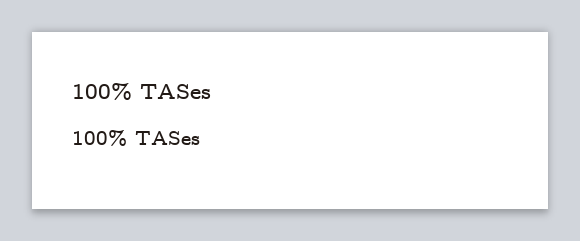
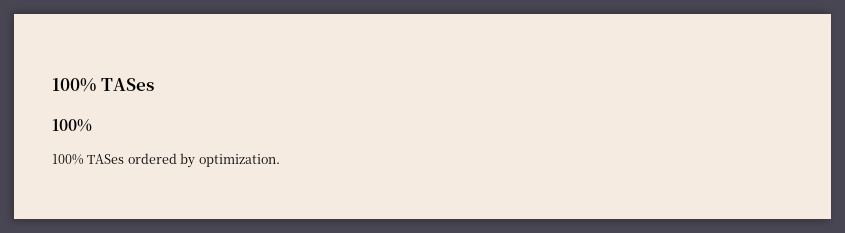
[135,131,200,145] TASes -> [52,153,280,168] // 100% TASes ordered by optimization.

